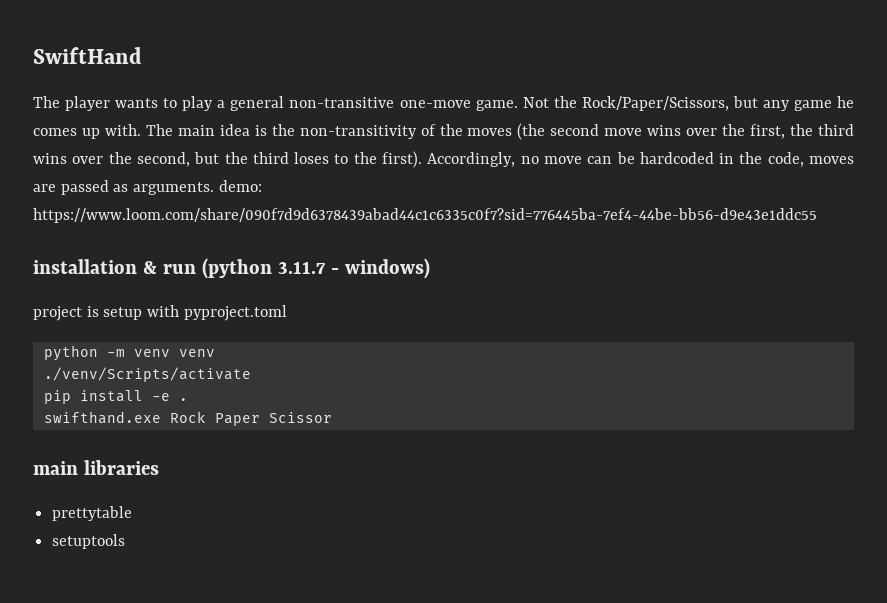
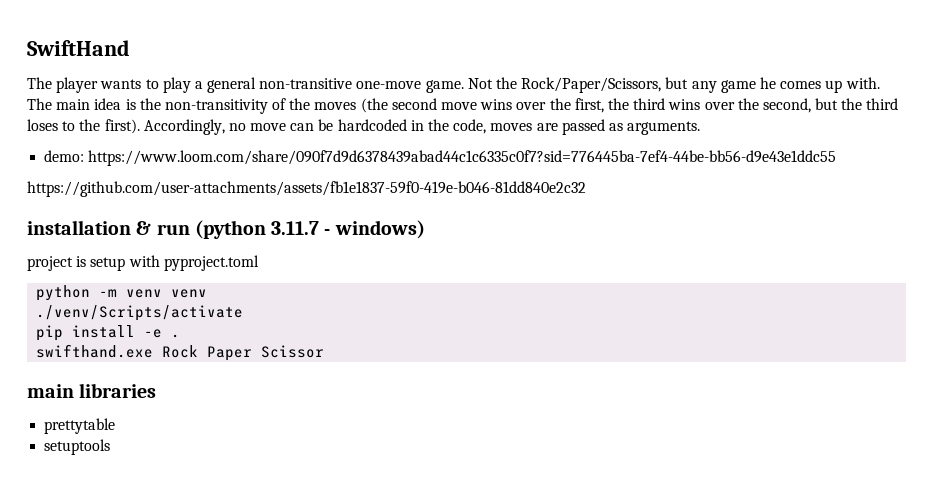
(215, 188) none -> (701, 128) //
(817, 215) none -> [27,181,586,197] // https://github.com/user-attachments/assets/fb1e1837-59f0-419e-b046-81dd840e2c32

